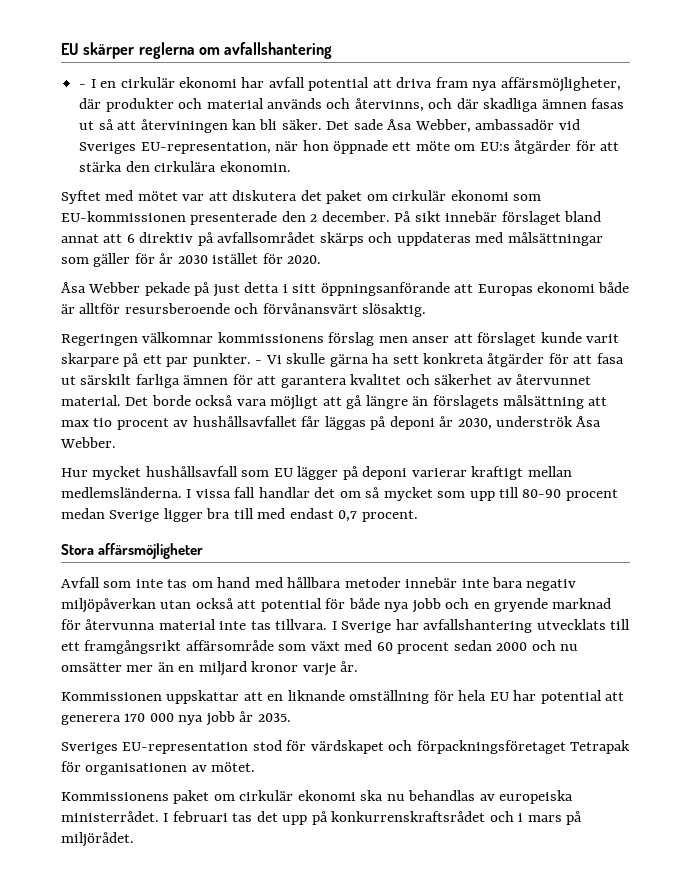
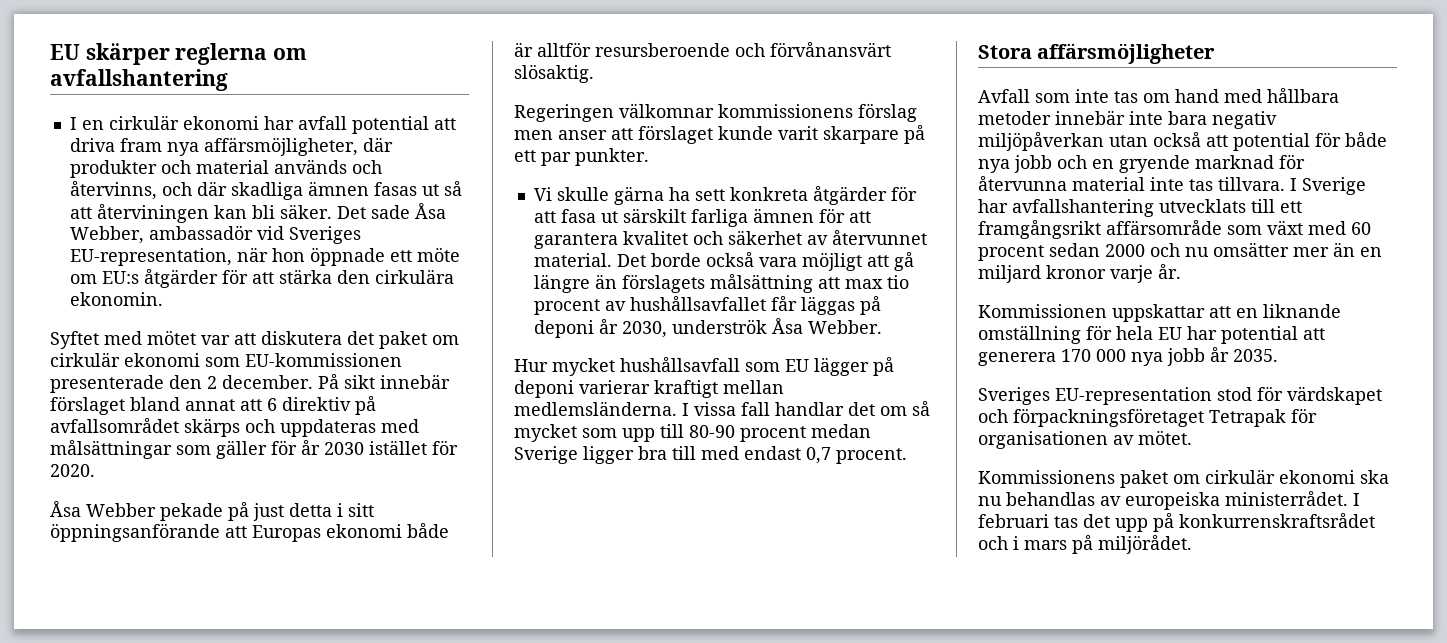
[79,84,87,88] - -> (228, 80) none
[255,360,263,364] - -> (649, 157) //

